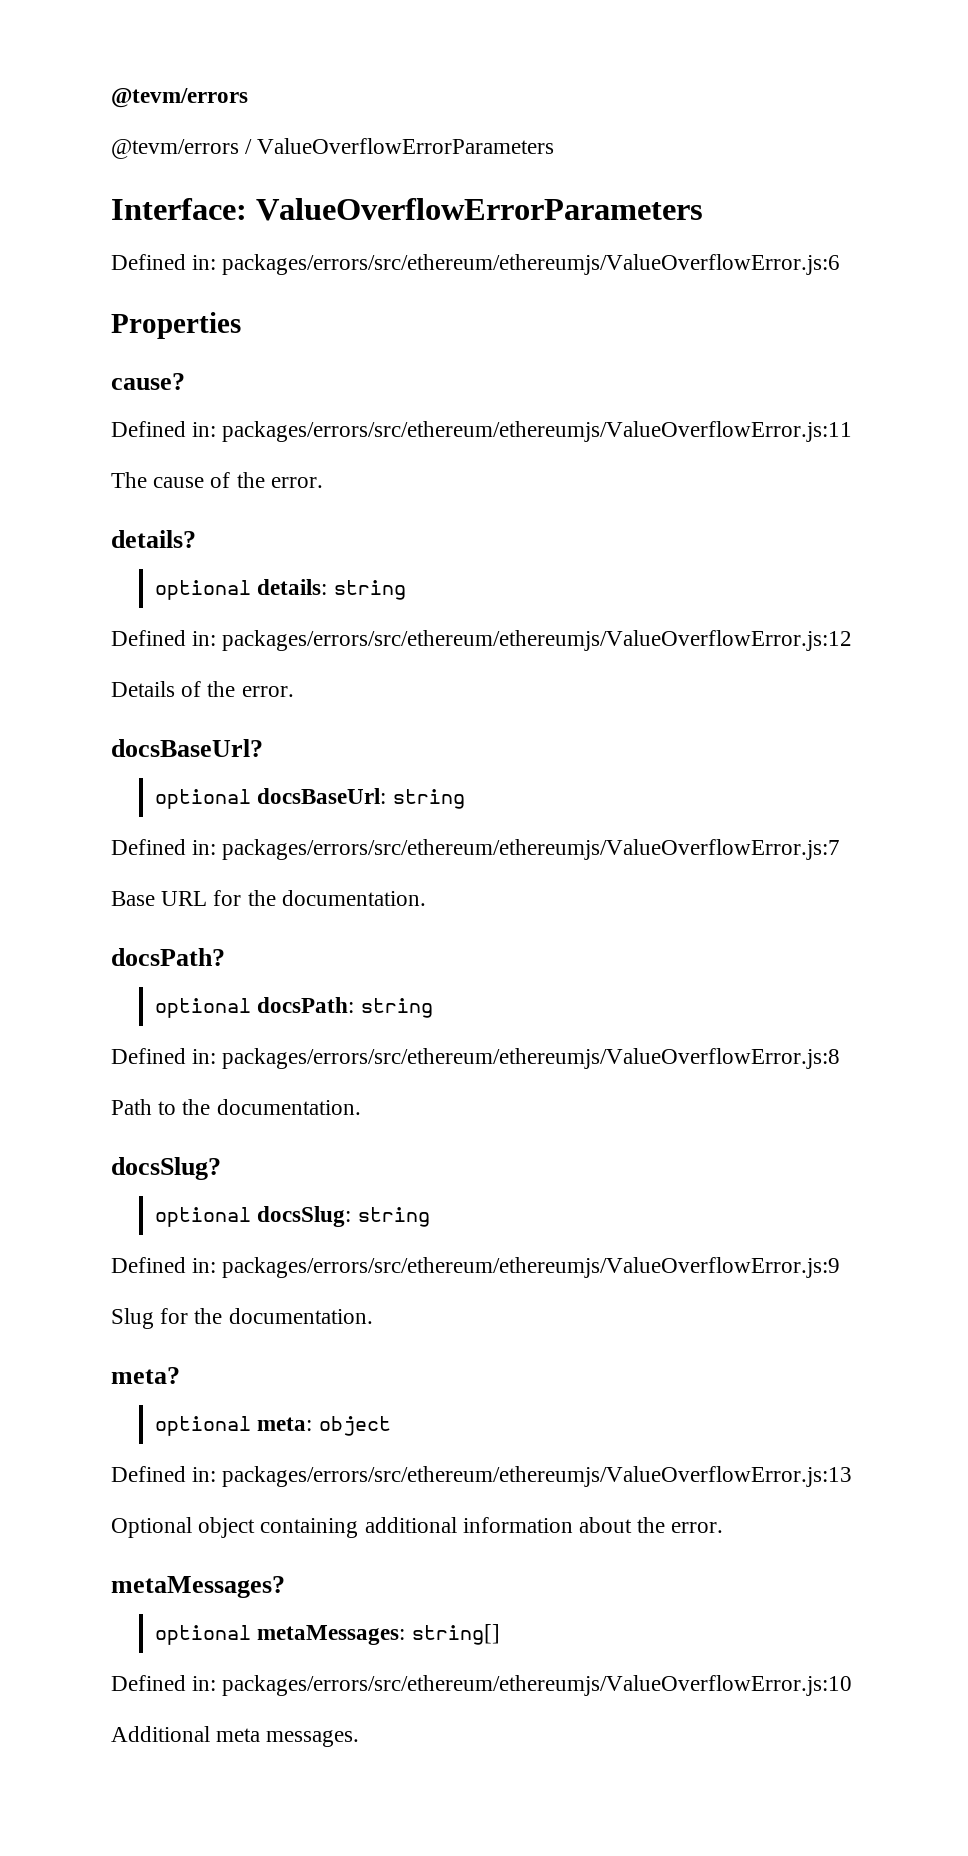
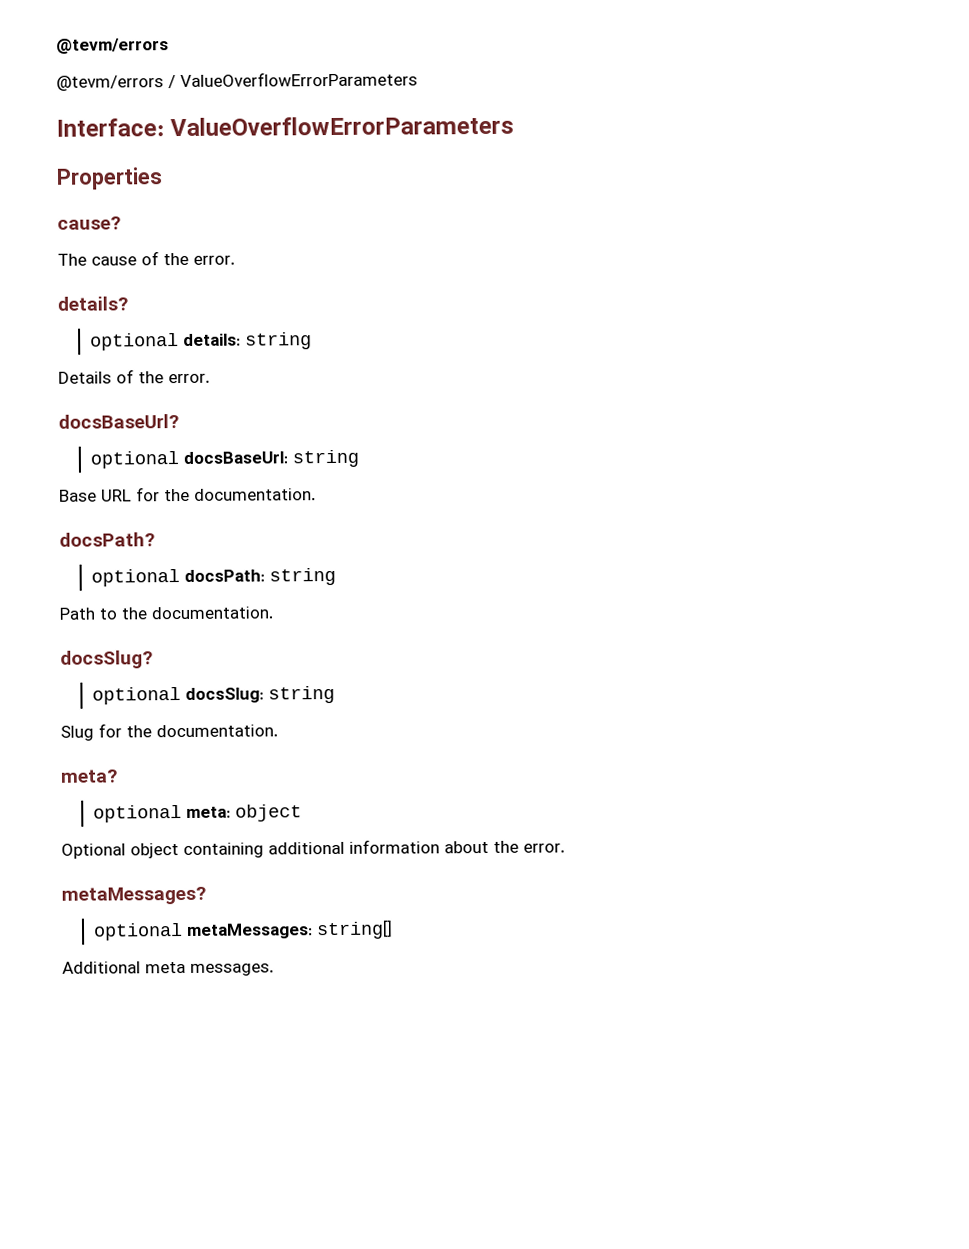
[111,254,841,275] // Defined in: packages/errors/src/ethereum/ethereumjs/ValueOverflowError.js:6 -> (515, 126) none
[111,421,853,442] // Defined in: packages/errors/src/ethereum/ethereumjs/ValueOverflowError.js:11 -> (121, 223) none
[111,630,853,651] // Defined in: packages/errors/src/ethereum/ethereumjs/ValueOverflowError.js:12 -> (312, 341) none
[111,839,841,860] // Defined in: packages/errors/src/ethereum/ethereumjs/ValueOverflowError.js:7 -> (359, 458) none
[111,1048,841,1069] // Defined in: packages/errors/src/ethereum/ethereumjs/ValueOverflowError.js:8 -> (336, 576) none
[111,1257,841,1278] // Defined in: packages/errors/src/ethereum/ethereumjs/ValueOverflowError.js:9 -> (335, 694) none
[111,1466,853,1487] // Defined in: packages/errors/src/ethereum/ethereumjs/ValueOverflowError.js:13 -> (302, 813) none
[111,1675,853,1696] // Defined in: packages/errors/src/ethereum/ethereumjs/ValueOverflowError.js:10 -> (393, 929) none

